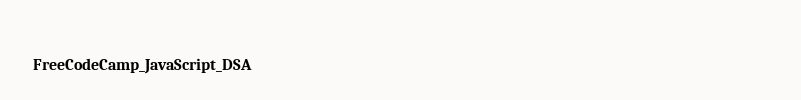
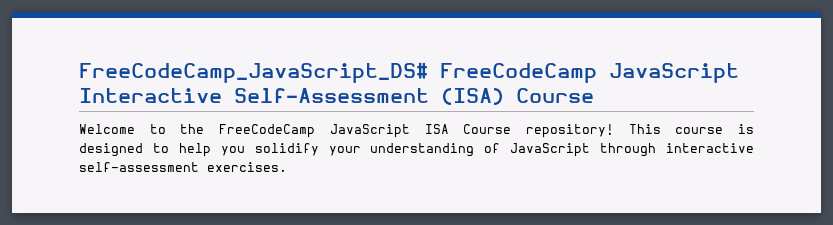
[33,58,252,74] FreeCodeCamp_JavaScript_DSA -> [79,62,739,83] [79,88,594,105] [79,124,754,138] [79,143,754,157] [79,162,287,172] FreeCodeCamp_JavaScript_DS# FreeCodeCamp JavaScript Interactive Self-Assessment (ISA) Course // Welcome to the FreeCodeCamp JavaScript ISA Course repository! This course is designed to help you solidify your understanding of JavaScript through interactive self-assessment exercises.

